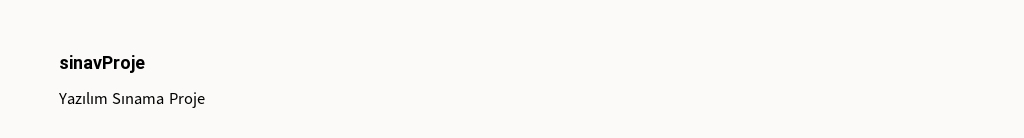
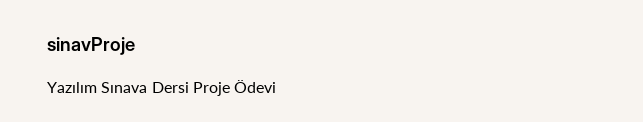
[112,92,205,108] Sınama Proje -> [101,80,277,96] Sınava Dersi Proje Ödevi

